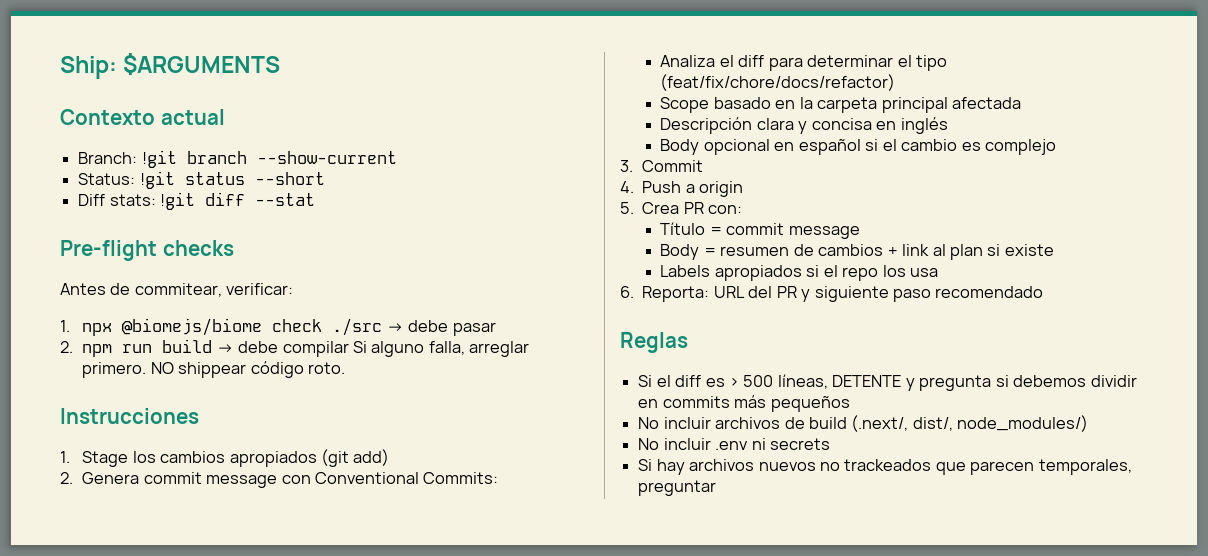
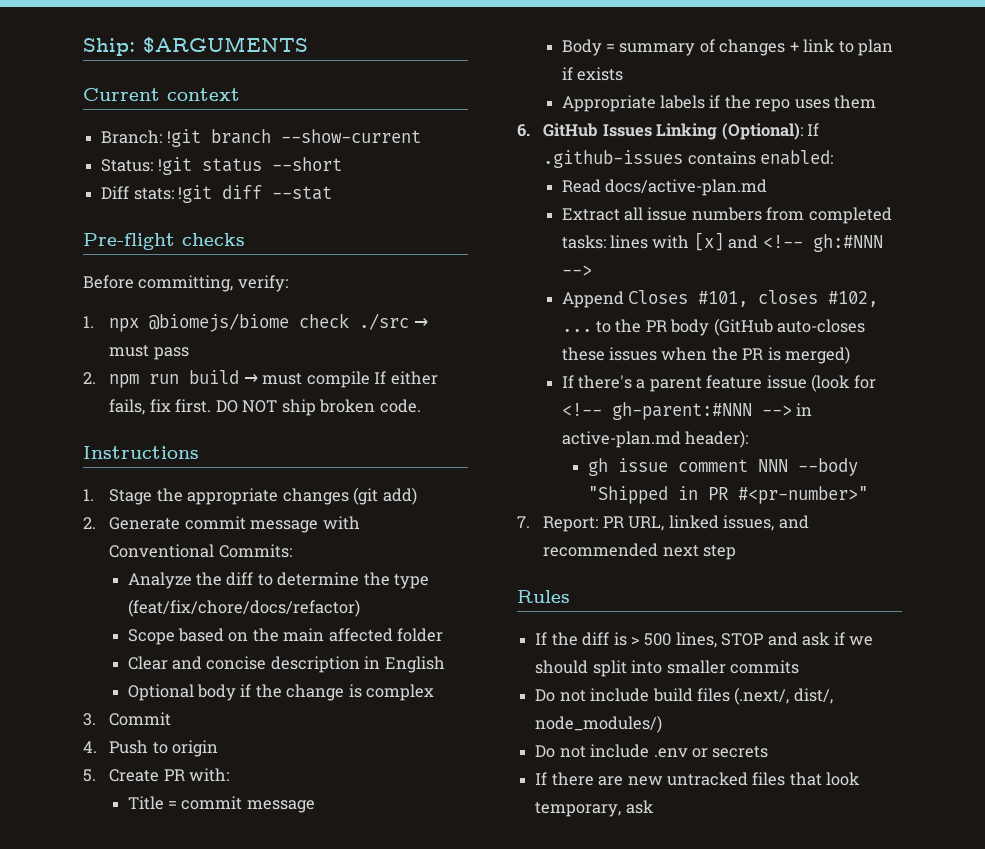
[60,109,225,125] Contexto actual -> [83,88,240,101] Current context
[60,283,294,297] Antes de commitear, verificar: -> [83,275,288,292] Before committing, verify:
[408,320,496,336] debe pasar -> [109,345,189,360] must pass
[238,341,530,357] [82,361,346,378] [60,408,199,424] debe compilar Si alguno falla, arreglar primero. NO shippear código roto. // Instrucciones -> [262,371,438,388] [109,399,421,416] [83,446,199,459] must compile If either fails, fix first. DO NOT ship broken code. // Instructions
[132,451,317,467] los cambios apropiados -> [156,488,349,505] the appropriate changes
[82,472,311,488] Genera commit message con -> [109,516,360,533] Generate commit message with
[660,55,948,71] [660,74,896,91] [660,97,1022,113] [660,117,948,134] [660,139,1056,155] Analiza el diff para determinar el tipo (feat/fix/chore/docs/refactor) // Scope basado en la carpeta principal afectada // Descripción clara y concisa en inglés // Body opcional en español si el cambio es complejo -> [127,572,430,589] [127,599,360,617] [127,628,444,645] [127,656,445,673] [127,684,435,701] Analyze the diff to determine the type (feat/fix/chore/docs/refactor) // Scope based on the main affected folder // Clear and concise description in English // Optional body if the change is complex
[685,184,695,193] a -> [152,742,168,754] to
[642,202,743,214] [660,222,706,235] Crea PR con: // Título -> [109,768,230,782] [127,796,164,810] Create PR with: // Title
[720,244,1054,260] [660,265,939,281] [620,286,1044,302] [620,332,688,353] [638,374,1137,391] [638,395,850,412] [638,415,1089,432] [638,438,830,450] [638,459,1132,475] [638,480,717,496] resumen de cambios + link al plan si existe // Labels apropiados si el repo los usa // 6. Reporta: URL del PR y siguiente paso recomendado // Reglas // Si el diff es > 500 líneas, DETENTE y pregunta si debemos dividir en commits más pequeños // No incluir archivos de build (.next/, dist/, node_modules/) // No incluir .env ni secrets // Si hay archivos nuevos no trackeados que parecen temporales, preguntar -> [619,39,894,56] [561,67,624,81] [561,95,877,112] [517,123,820,140] [543,150,834,168] [561,179,768,196] [561,207,892,224] [561,232,883,252] [561,265,592,276] [561,290,879,308] [561,318,866,336] [561,346,851,364] [561,374,876,392] [561,402,813,420] [561,430,749,448] [587,458,858,476] [587,486,868,504] [517,515,809,532] [543,543,737,560] [517,590,570,603] [535,632,874,648] [535,660,799,677] [535,687,833,705] [535,715,663,733] [535,744,769,758] [535,772,861,786] [535,800,654,817] summary of changes + link to plan if exists // Appropriate labels if the repo uses them // 6. GitHub Issues Linking (Optional): If .github-issues contains enabled: // Read docs/active-plan.md // Extract all issue numbers from completed tasks: lines with [x] and <!-- gh:#NNN --> // Append Closes #101, closes #102, ... to the PR body (GitHub auto-closes these issues when the PR is merged) // If there's a parent feature issue (look for <!-- gh-parent:#NNN --> in active-plan.md header): // gh issue comment NNN --body "Shipped in PR #<pr-number>" // 7. Report: PR URL, linked issues, and recommended next step // Rules // If the diff is > 500 lines, STOP and ask if we should split into smaller commits // Do not include build files (.next/, dist/, node_modules/) // Do not include .env or secrets // If there are new untracked files that look temporary, ask

